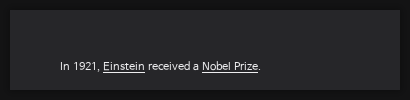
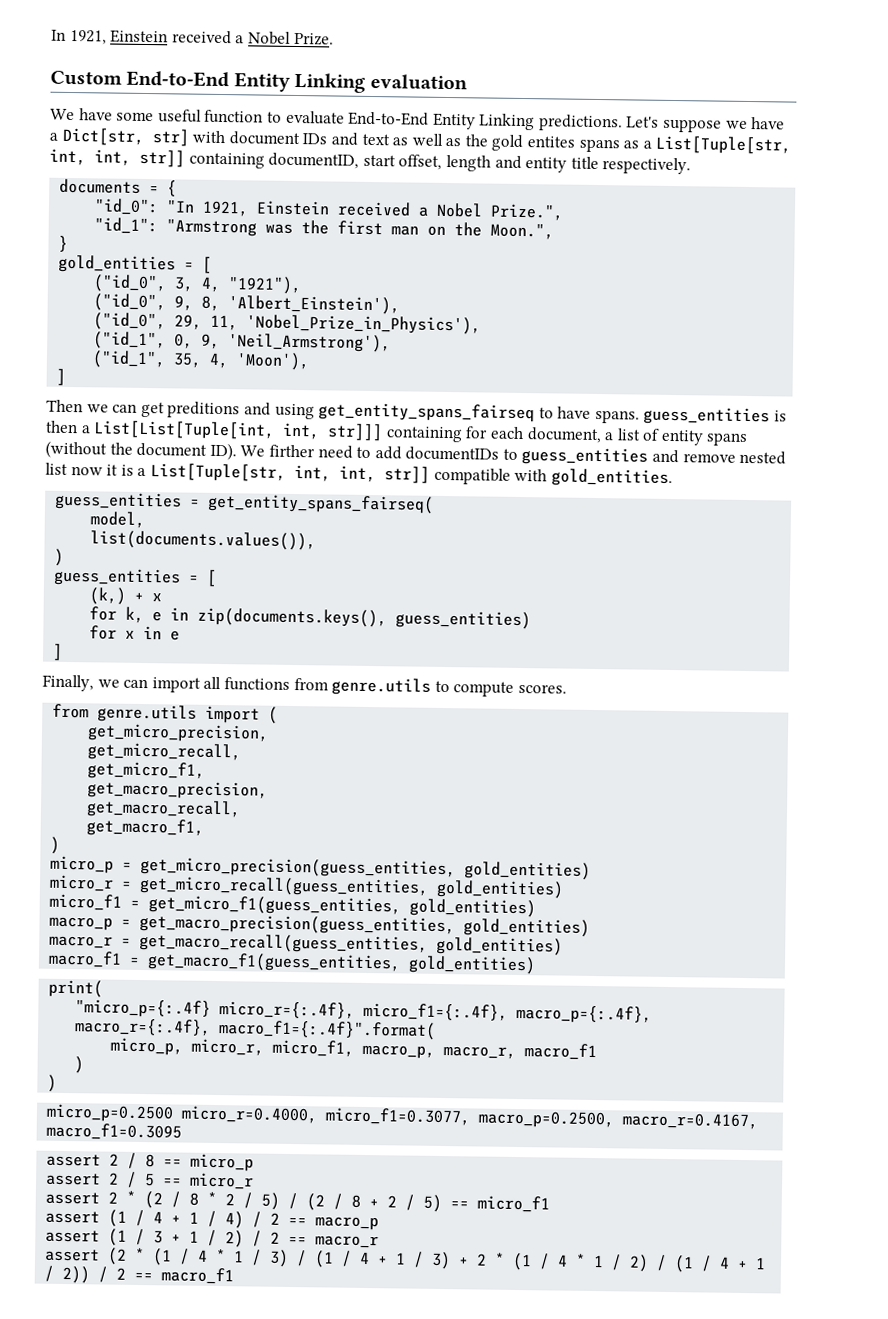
(261, 66) none -> [50,70,468,93] [50,108,786,133] [49,127,792,155] [49,148,692,175] [59,178,178,197] [94,198,565,221] [94,217,555,240] [58,235,69,252] [58,254,213,274] [93,274,303,295] [93,293,401,315] [93,312,482,335] [93,331,392,353] [92,350,311,371] [56,368,67,386] [46,399,788,426] [45,420,749,447] [45,440,787,466] [45,462,673,488] [54,491,435,514] [90,511,146,529] [90,530,317,551] [54,548,65,566] [53,567,218,587] [89,587,163,605] [89,606,532,630] [89,625,181,641] [52,643,64,661] [42,674,567,697] [52,703,279,724] [87,723,270,743] [87,742,242,762] [87,761,206,780] [87,780,269,800] [86,799,242,819] [86,818,205,837] [50,836,61,854] [50,855,592,880] [49,874,565,899] [49,893,537,918] [49,913,591,937] [49,932,564,956] [48,950,537,975] [48,979,104,998] [75,999,653,1024] [74,1018,437,1040] [110,1037,598,1061] [74,1056,85,1074] [47,1074,58,1092] [46,1103,759,1130] [46,1122,183,1141] [46,1152,255,1172] [45,1171,255,1190] [45,1190,551,1213] [45,1209,380,1231] [45,1228,380,1249] [44,1247,767,1273] [44,1265,235,1285] // Custom End-to-End Entity Linking evaluation // We have some useful function to evaluate End-to-End Entity Linking predictions. Let's suppose we have a Dict[str, str] with document IDs and text as well as the gold entites spans as a List[Tuple[str, int, int, str]] containing documentID, start offset, length and entity title respectively. // documents = { // "id_0": "In 1921, Einstein received a Nobel Prize.", // "id_1": "Armstrong was the first man on the Moon.", // } // gold_entities = [ // ("id_0", 3, 4, "1921"), // ("id_0", 9, 8, 'Albert_Einstein'), // ("id_0", 29, 11, 'Nobel_Prize_in_Physics'), // ("id_1", 0, 9, 'Neil_Armstrong'), // ("id_1", 35, 4, 'Moon'), // ] // Then we can get preditions and using get_entity_spans_fairseq to have spans. guess_entities is then a List[List[Tuple[int, int, str]]] containing for each document, a list of entity spans (without the document ID). We firther need to add documentIDs to guess_entities and remove nested list now it is a List[Tuple[str, int, int, str]] compatible with gold_entities. // guess_entities = get_entity_spans_fairseq( // model, // list(documents.values()), // ) // guess_entities = [ // (k,) + x // for k, e in zip(documents.keys(), guess_entities) // for x in e // ] // Finally, we can import all functions from genre.utils to compute scores. // from genre.utils import ( // get_micro_precision, // get_micro_recall, // get_micro_f1, // get_macro_precision, // get_macro_recall, // get_macro_f1, // ) // micro_p = get_micro_precision(guess_entities, gold_entities) // micro_r = get_micro_recall(guess_entities, gold_entities) // micro_f1 = get_micro_f1(guess_entities, gold_entities) // macro_p = get_macro_precision(guess_entities, gold_entities) // macro_r = get_macro_recall(guess_entities, gold_entities) // macro_f1 = get_macro_f1(guess_entities, gold_entities) // print( // "micro_p={:.4f} micro_r={:.4f}, micro_f1={:.4f}, macro_p={:.4f}, macro_r={:.4f}, macro_f1={:.4f}".format( // micro_p, micro_r, micro_f1, macro_p, macro_r, macro_f1 // ) // ) // micro_p=0.2500 micro_r=0.4000, micro_f1=0.3077, macro_p=0.2500, macro_r=0.4167, macro_f1=0.3095 // assert 2 / 8 == micro_p // assert 2 / 5 == micro_r // assert 2 * (2 / 8 * 2 / 5) / (2 / 8 + 2 / 5) == micro_f1 // assert (1 / 4 + 1 / 4) / 2 == macro_p // assert (1 / 3 + 1 / 2) / 2 == macro_r // assert (2 * (1 / 4 * 1 / 3) / (1 / 4 + 1 / 3) + 2 * (1 / 4 * 1 / 2) / (1 / 4 + 1 / 2)) / 2 == macro_f1

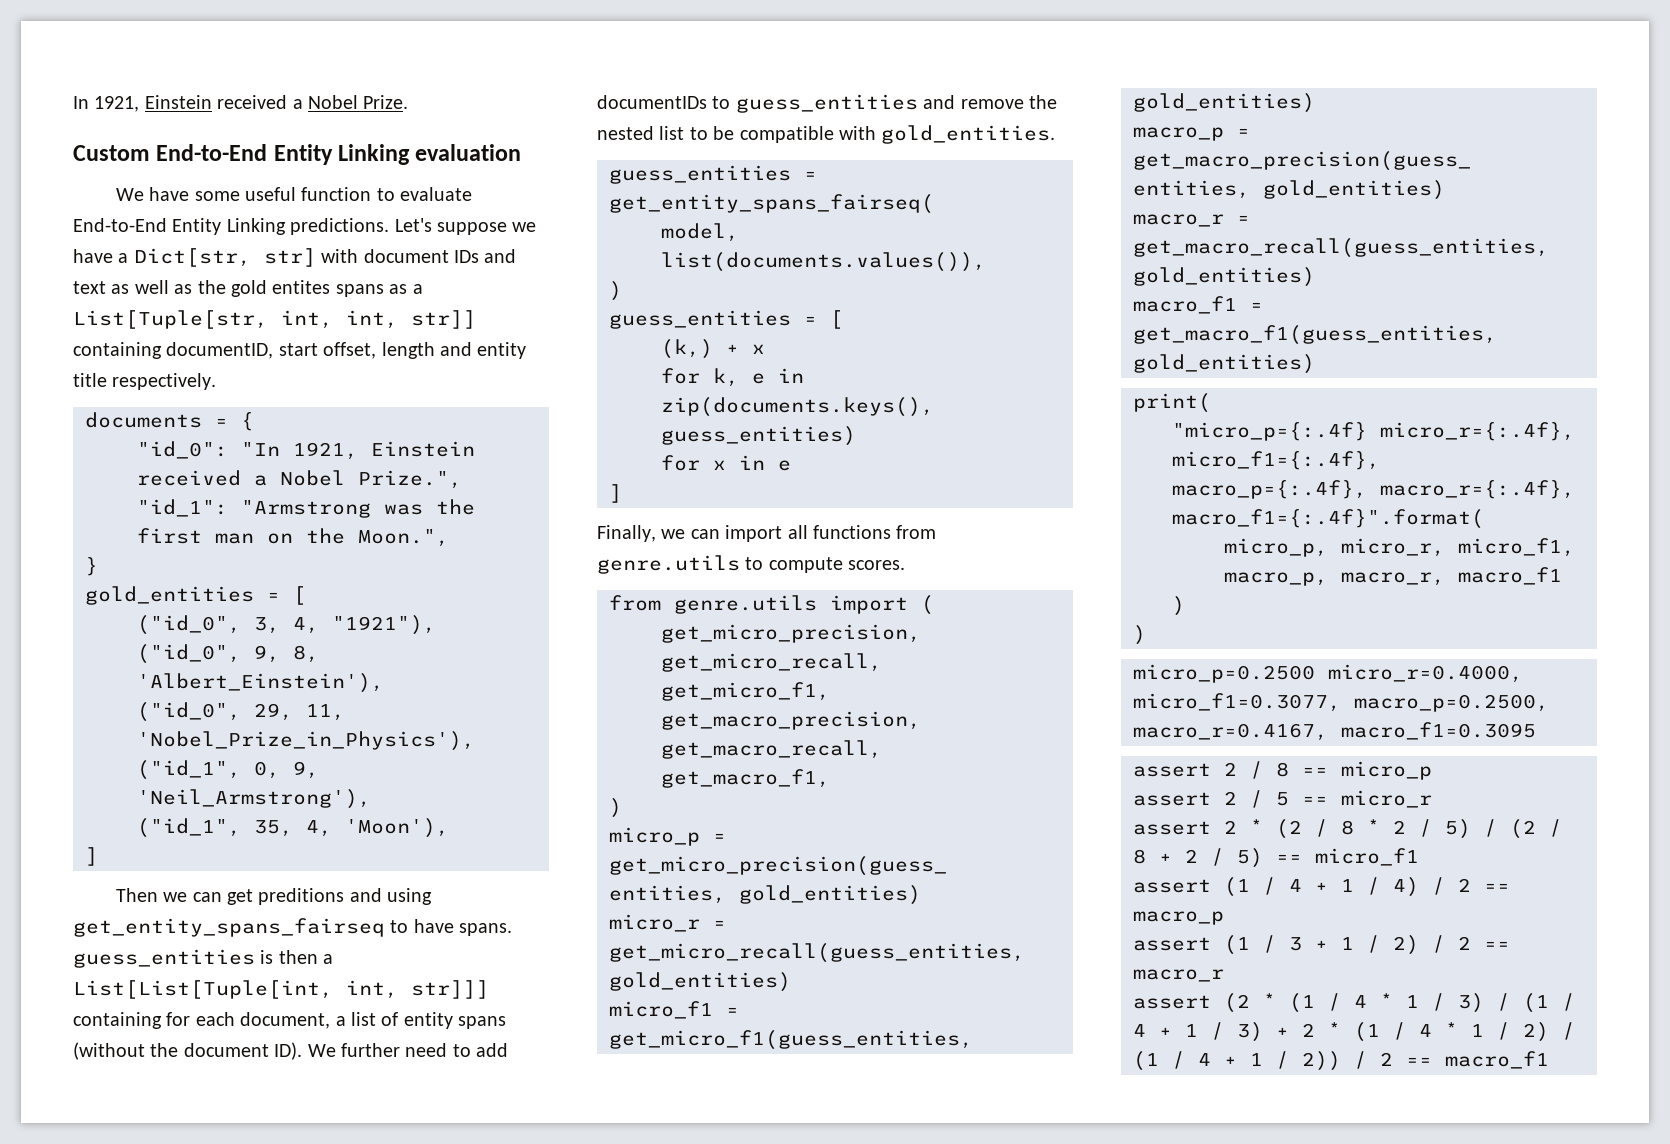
[268,444,315,458] firther -> [341,1043,400,1057] further
(736, 458) none -> [1029,95,1057,109] the
[70,463,430,484] now it is a List[Tuple[str, int, int, str]] -> [689,126,735,140] to be

